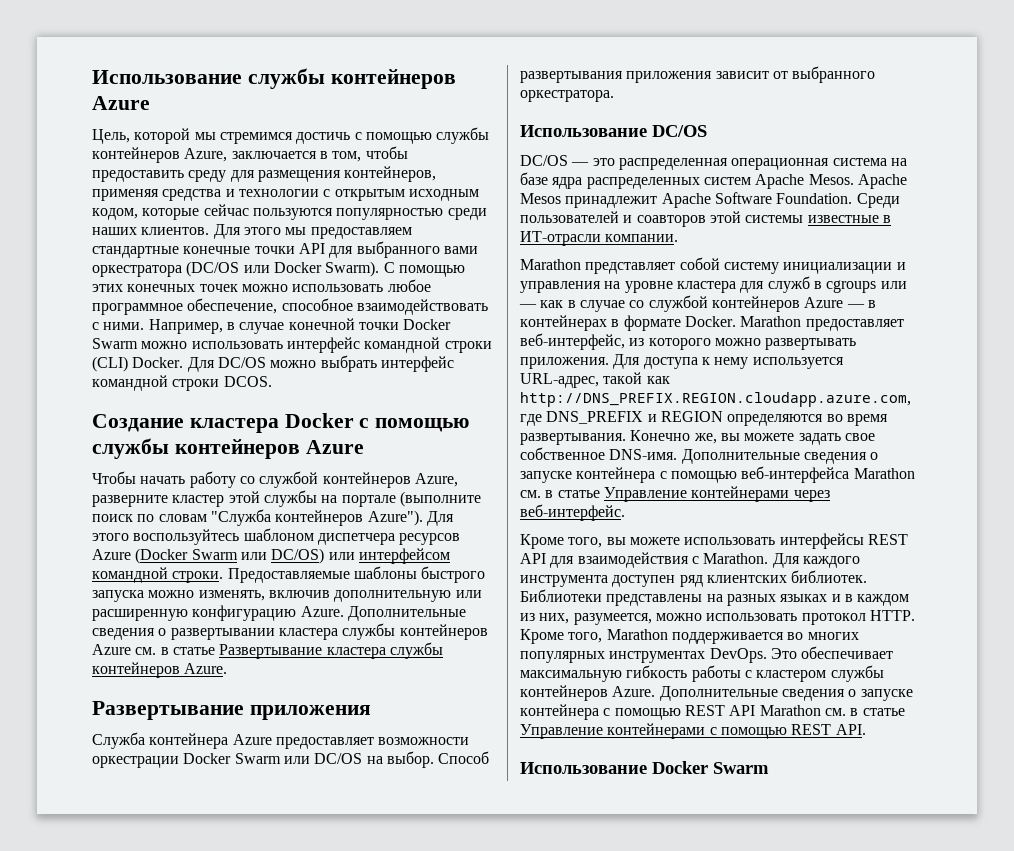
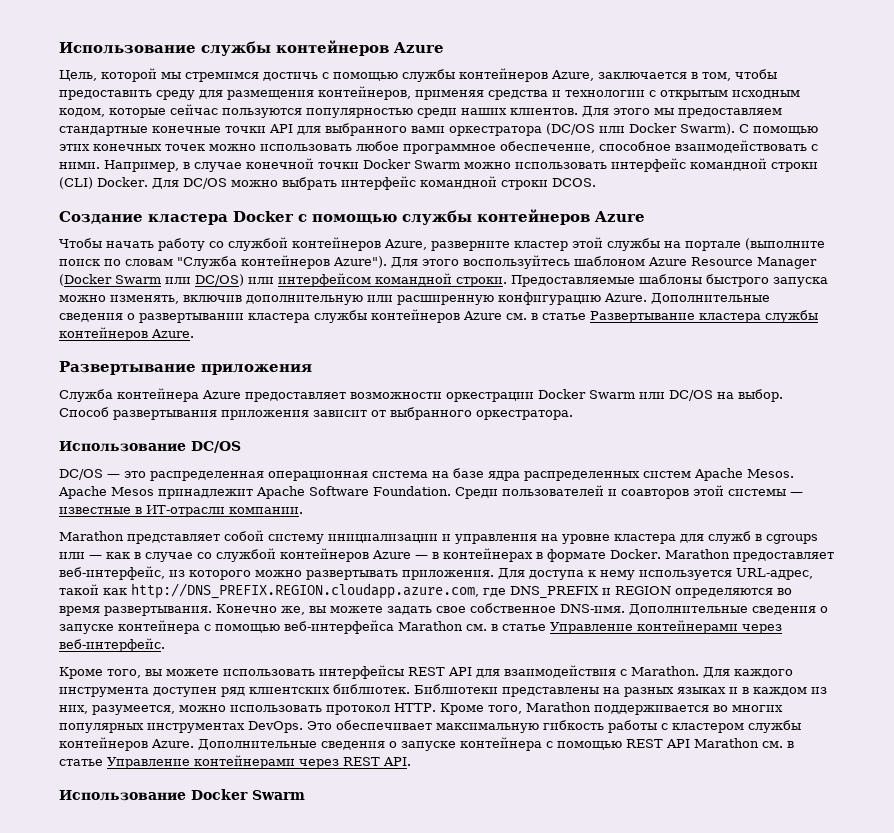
[317,533,461,545] [92,549,131,560] диспетчера ресурсов Azure -> [648,257,817,269] Azure Resource Manager
(804, 219) none -> [790,492,803,496] —
[709,727,787,739] с помощью -> [299,759,339,769] через

